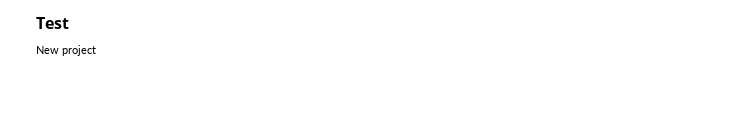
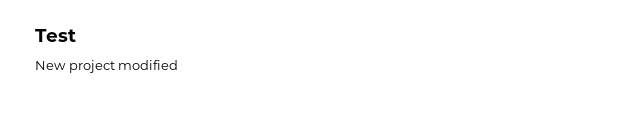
(96, 50) none -> [118,60,179,70] modified

